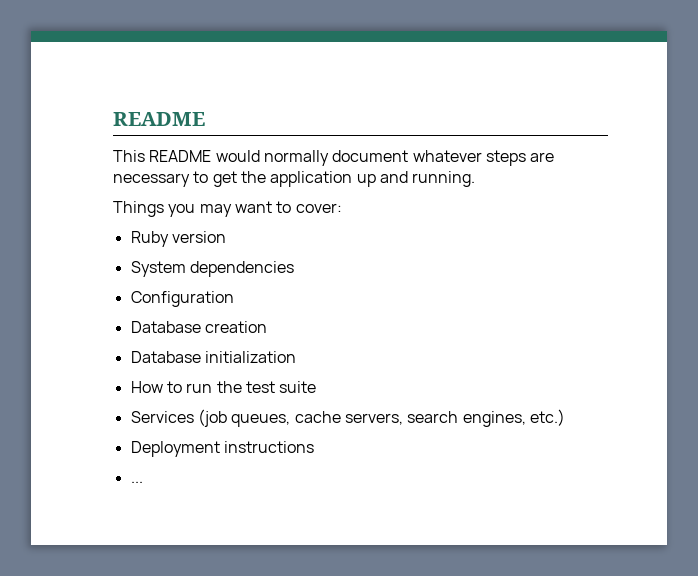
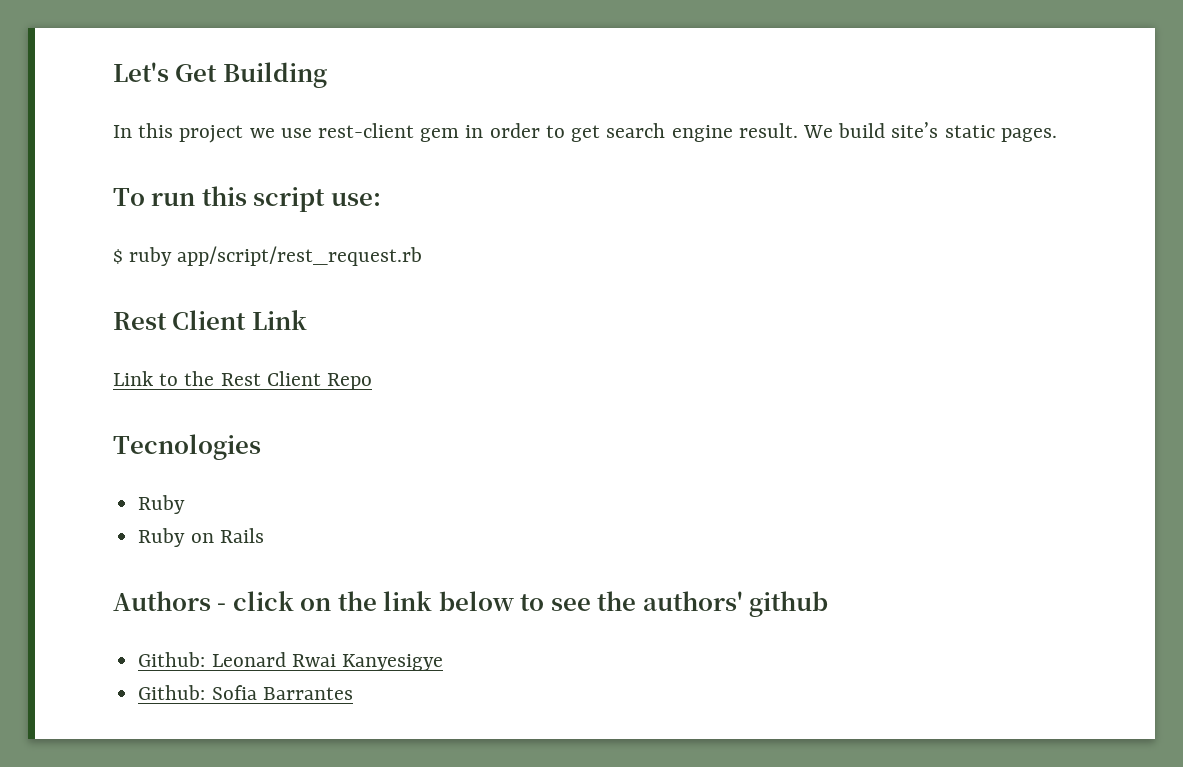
[113,112,205,126] [113,150,555,166] [113,171,476,187] [113,201,342,217] [130,231,226,247] [130,261,294,277] [130,291,234,307] [130,321,267,333] [130,351,296,363] [130,381,317,393] [130,409,565,427] [130,441,314,457] [130,481,143,483] README // This README would normally document whatever steps are necessary to get the application up and running. // Things you may want to cover: // Ruby version // System dependencies // Configuration // Database creation // Database initialization // How to run the test suite // Services (job queues, cache servers, search engines, etc.) // Deployment instructions // ... -> [113,62,327,88] [113,122,1057,143] [113,186,381,212] [113,246,423,266] [113,310,307,330] [113,371,373,390] [113,434,261,460] [138,495,186,514] [138,528,264,547] [113,591,829,617] [138,652,443,671] [138,685,353,700] Let's Get Building // In this project we use rest-client gem in order to get search engine result. We build site’s static pages. // To run this script use: // $ ruby app/script/rest_request.rb // Rest Client Link // Link to the Rest Client Repo // Tecnologies // Ruby // Ruby on Rails // Authors - click on the link below to see the authors' github // Github: Leonard Rwai Kanyesigye // Github: Sofia Barrantes

